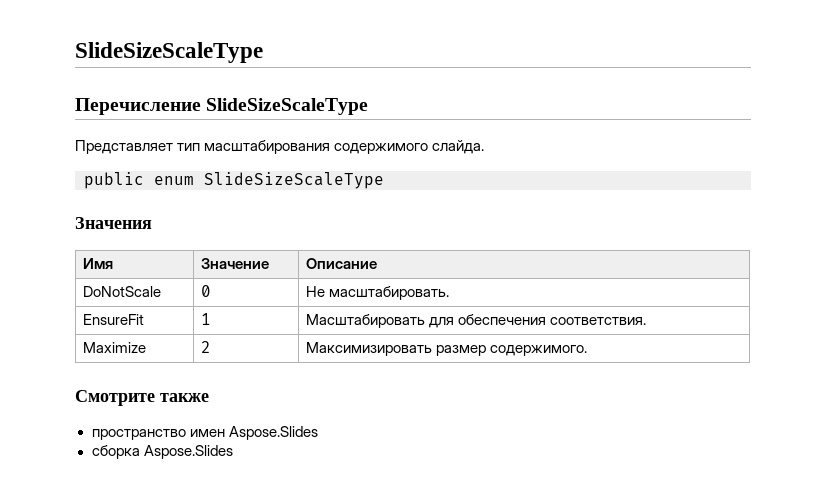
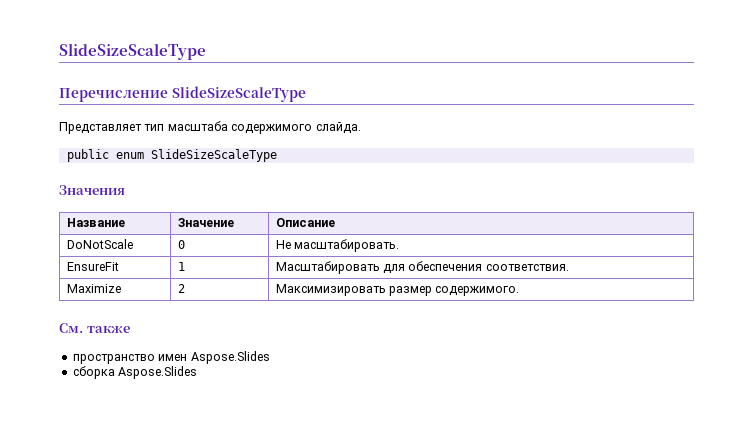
[204,140,331,154] масштабирования -> [167,121,228,131] масштаба
[82,258,113,269] Имя -> [66,218,125,227] Название
[75,390,155,406] Смотрите -> [59,323,83,333] См.

